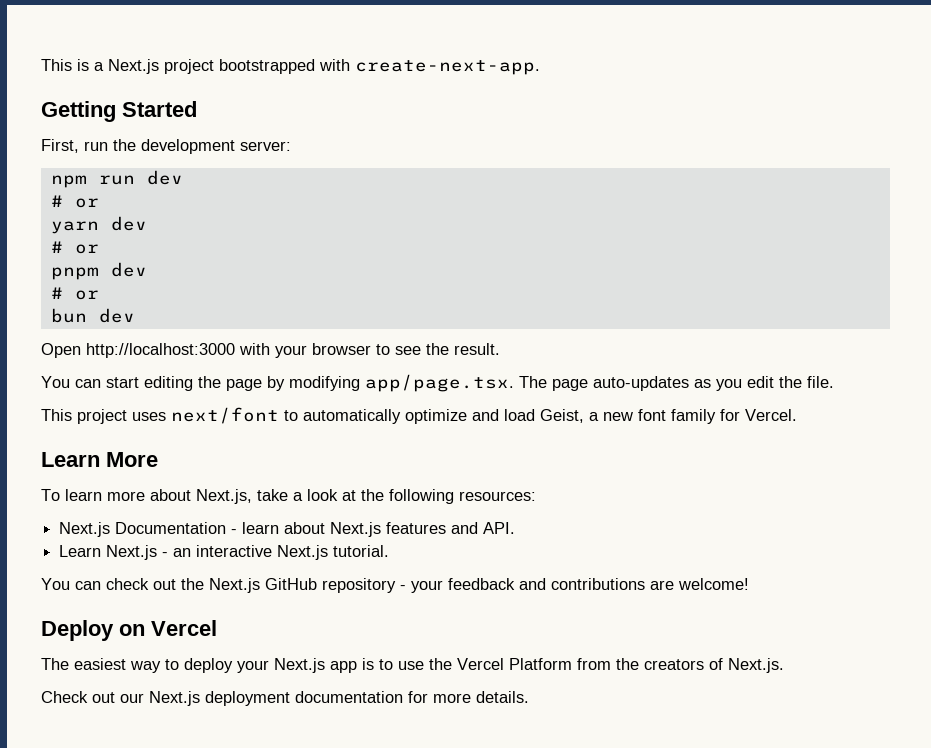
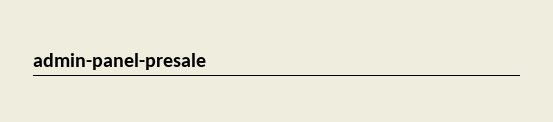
[41,59,540,75] [41,101,197,122] [41,139,291,154] [50,170,183,188] [50,195,99,208] [50,216,147,234] [50,241,99,254] [50,262,147,280] [50,287,99,300] [50,308,135,323] [41,343,500,358] [41,374,834,392] [41,407,797,424] [41,452,158,467] [41,489,536,504] [59,522,516,537] [59,545,390,560] [41,578,749,593] [41,620,217,641] [41,658,784,673] [41,691,529,706] This is a Next.js project bootstrapped with create-next-app. // Getting Started // First, run the development server: // npm run dev // # or // yarn dev // # or // pnpm dev // # or // bun dev // Open http://localhost:3000 with your browser to see the result. // You can start editing the page by modifying app/page.tsx. The page auto-updates as you edit the file. // This project uses next/font to automatically optimize and load Geist, a new font family for Vercel. // Learn More // To learn more about Next.js, take a look at the following resources: // Next.js Documentation - learn about Next.js features and API. // Learn Next.js - an interactive Next.js tutorial. // You can check out the Next.js GitHub repository - your feedback and contributions are welcome! // Deploy on Vercel // The easiest way to deploy your Next.js app is to use the Vercel Platform from the creators of Next.js. // Check out our Next.js deployment documentation for more details. -> [33,53,206,70] admin-panel-presale

